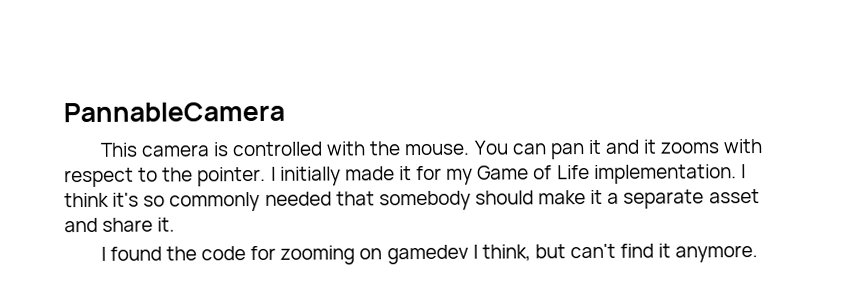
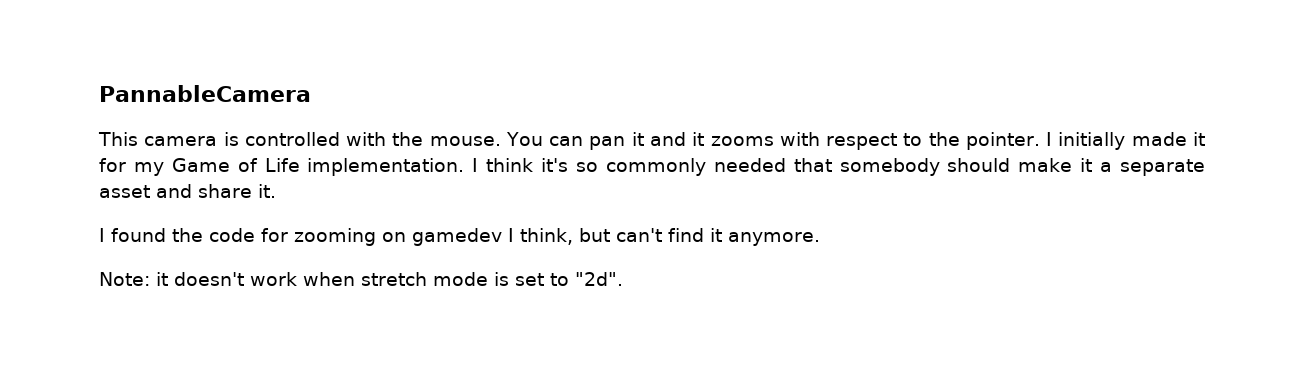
(759, 254) none -> [99,272,623,286] // Note: it doesn't work when stretch mode is set to "2d".

